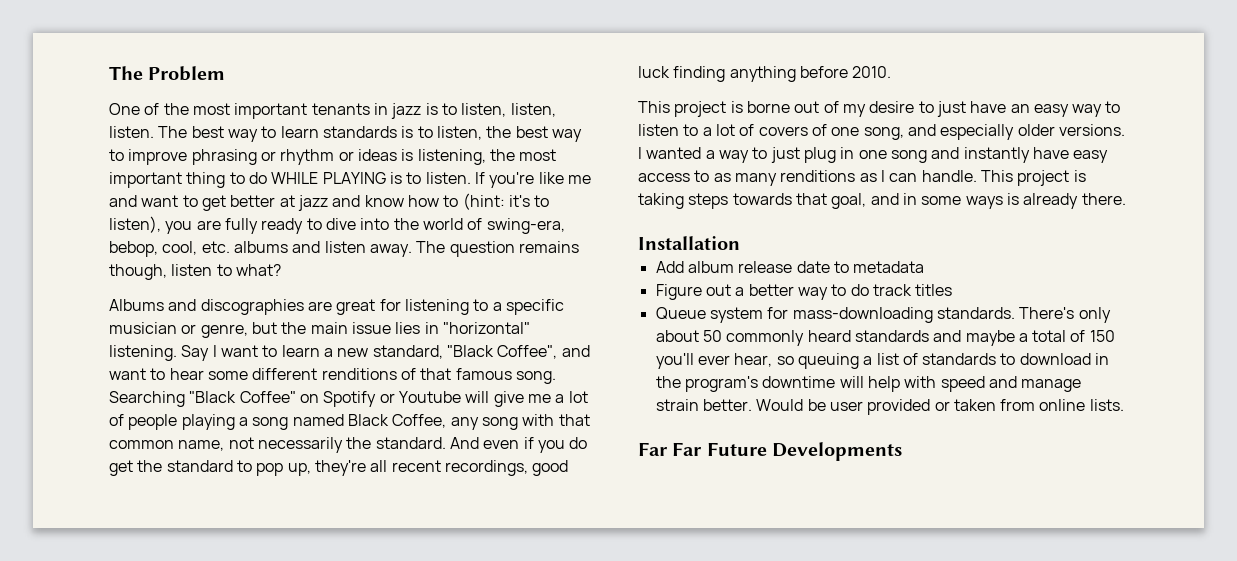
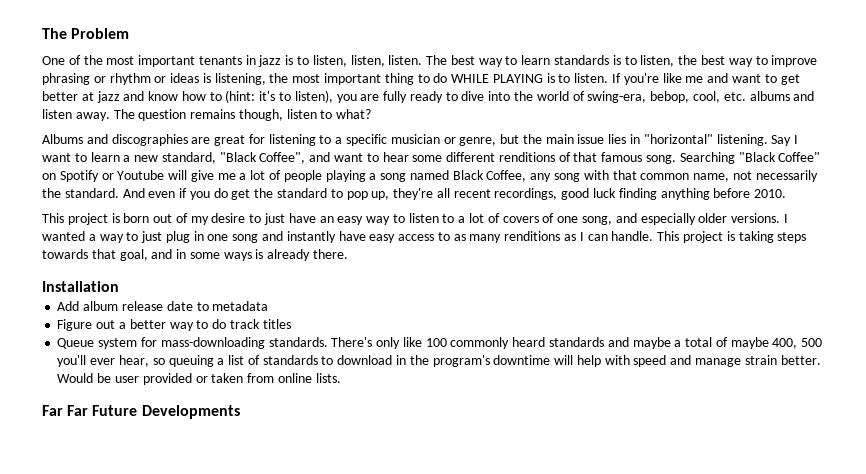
[746,101,790,113] borne -> [123,213,150,223] born
[655,330,722,342] about 50 -> [402,337,447,347] like 100
[1089,330,1115,342] 150 -> [730,337,823,349] maybe 400, 500

